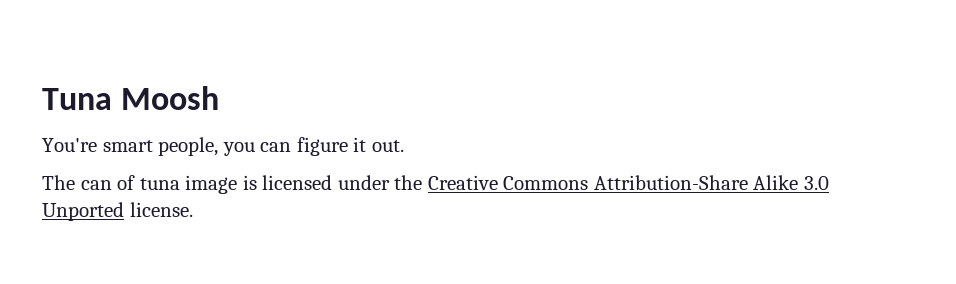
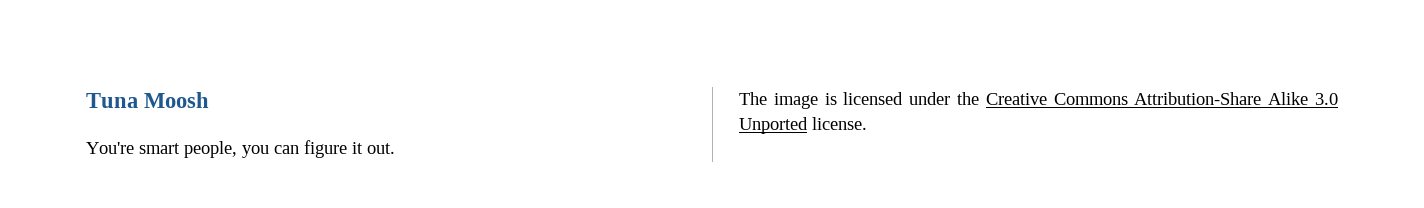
[80,175,180,190] can of tuna -> (767, 98) none

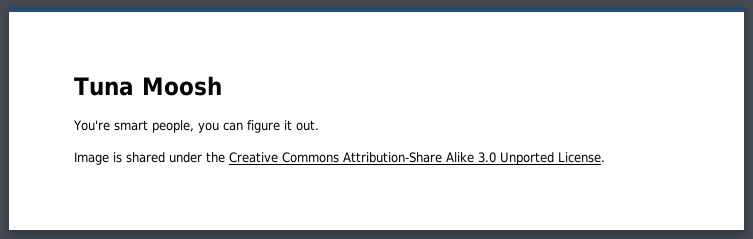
[739,92,904,109] The image is licensed -> [74,152,165,165] Image is shared
[812,117,867,130] license. -> [558,152,605,163] License.

